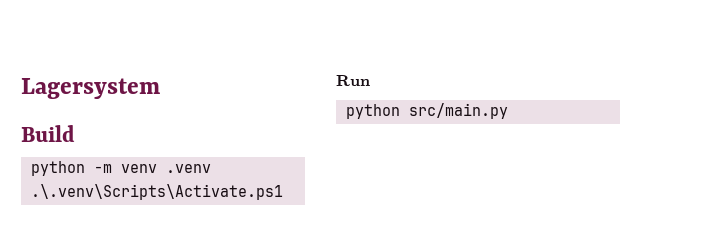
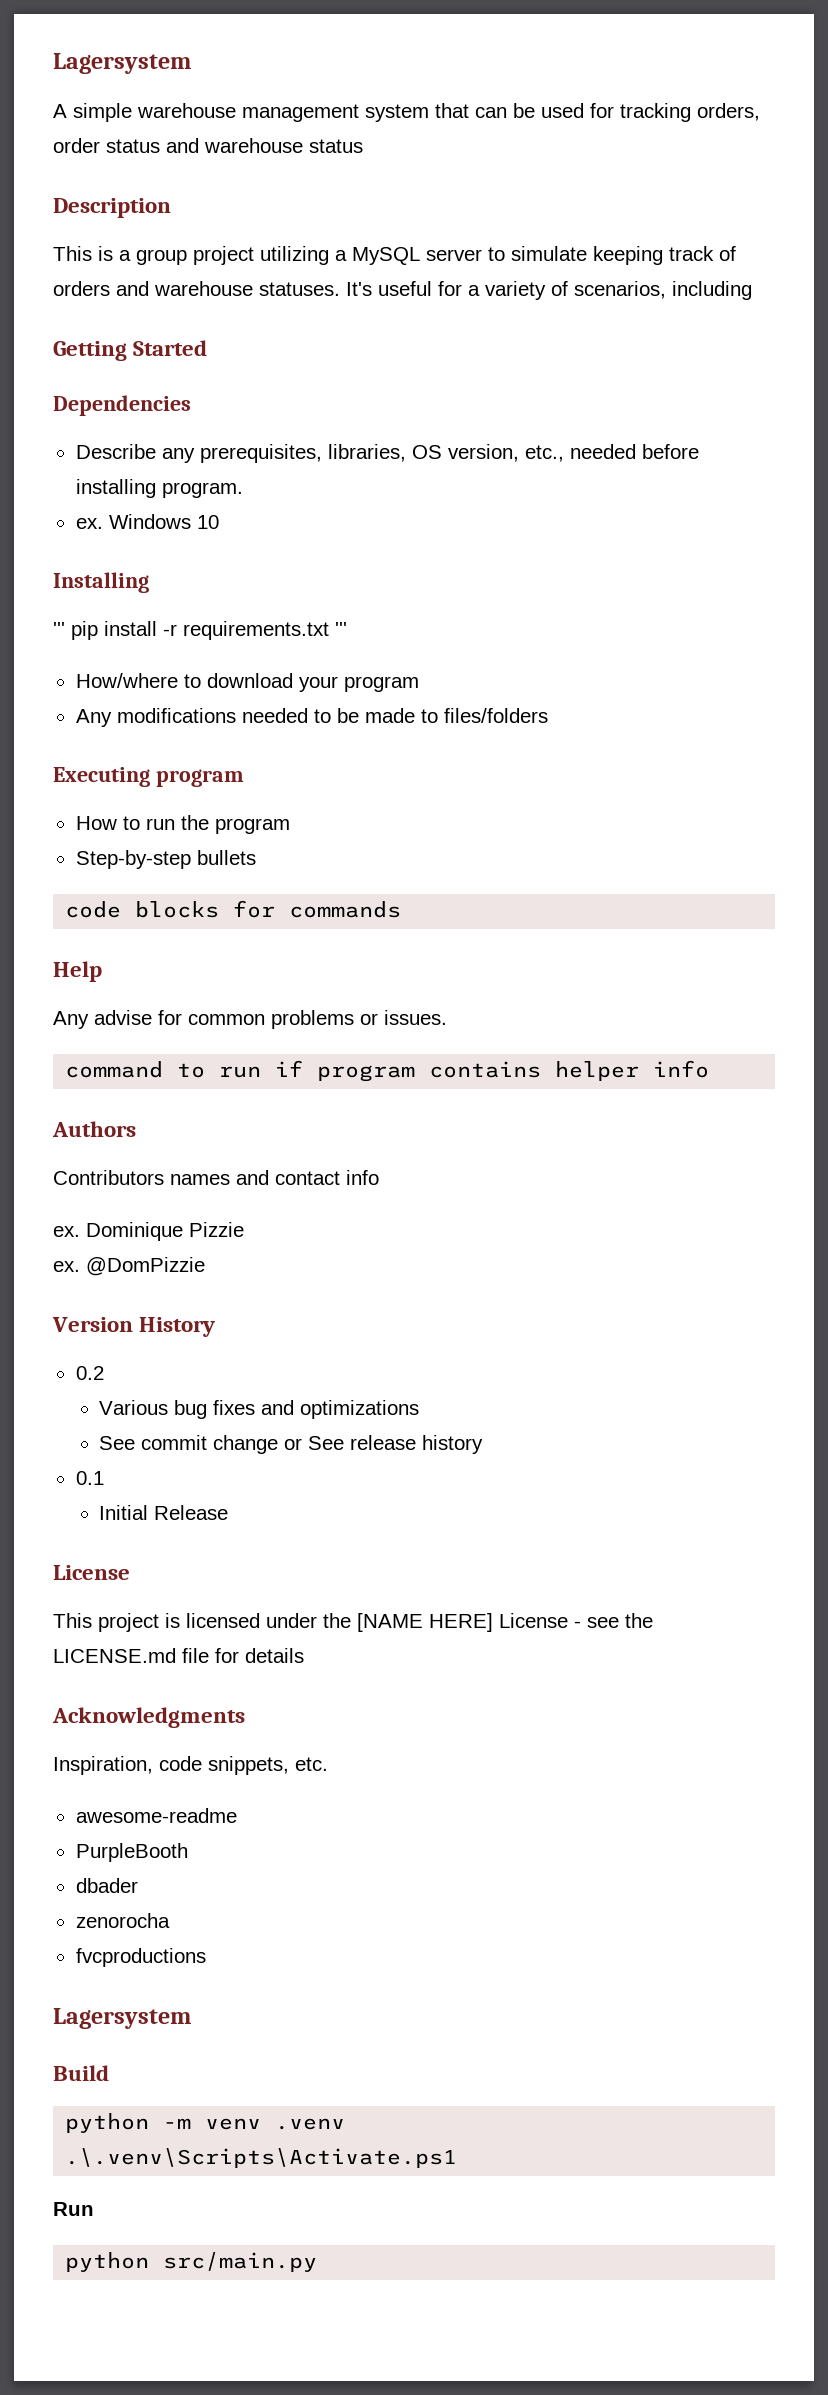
[21,78,160,99] Lagersystem -> [53,53,191,74] [53,103,760,122] [53,138,363,153] [53,198,171,218] [53,246,736,265] [53,281,752,300] [53,340,208,361] [53,395,191,416] [75,444,699,463] [75,479,243,498] [75,514,219,529] [53,572,149,593] [53,621,347,640] [75,673,419,692] [75,708,548,727] [53,767,244,787] [75,815,290,834] [75,850,256,869] [65,900,402,918] [53,961,102,982] [53,1010,447,1029] [65,1060,710,1082] [52,1121,136,1137] [53,1170,379,1185] [53,1222,244,1241] [53,1257,205,1276] [52,1317,216,1337] [75,1366,104,1380] [99,1400,420,1419] [99,1435,484,1454] [75,1471,104,1485] [99,1505,229,1520] [53,1565,130,1580] [53,1613,653,1632] [53,1648,304,1663] [52,1707,245,1728] [53,1756,328,1775] [75,1808,237,1823] [75,1843,188,1862] [75,1878,138,1893] [75,1913,170,1928] [75,1948,206,1967] [53,2008,191,2029] Lagersystem // A simple warehouse management system that can be used for tracking orders, order status and warehouse status // Description // This is a group project utilizing a MySQL server to simulate keeping track of orders and warehouse statuses. It's useful for a variety of scenarios, including // Getting Started // Dependencies // Describe any prerequisites, libraries, OS version, etc., needed before installing program. // ex. Windows 10 // Installing // ''' pip install -r requirements.txt ''' // How/where to download your program // Any modifications needed to be made to files/folders // Executing program // How to run the program // Step-by-step bullets // code blocks for commands // Help // Any advise for common problems or issues. // command to run if program contains helper info // Authors // Contributors names and contact info // ex. Dominique Pizzie // ex. @DomPizzie // Version History // 0.2 // Various bug fixes and optimizations // See commit change or See release history // 0.1 // Initial Release // License // This project is licensed under the [NAME HERE] License - see the LICENSE.md file for details // Acknowledgments // Inspiration, code snippets, etc. // awesome-readme // PurpleBooth // dbader // zenorocha // fvcproductions // Lagersystem

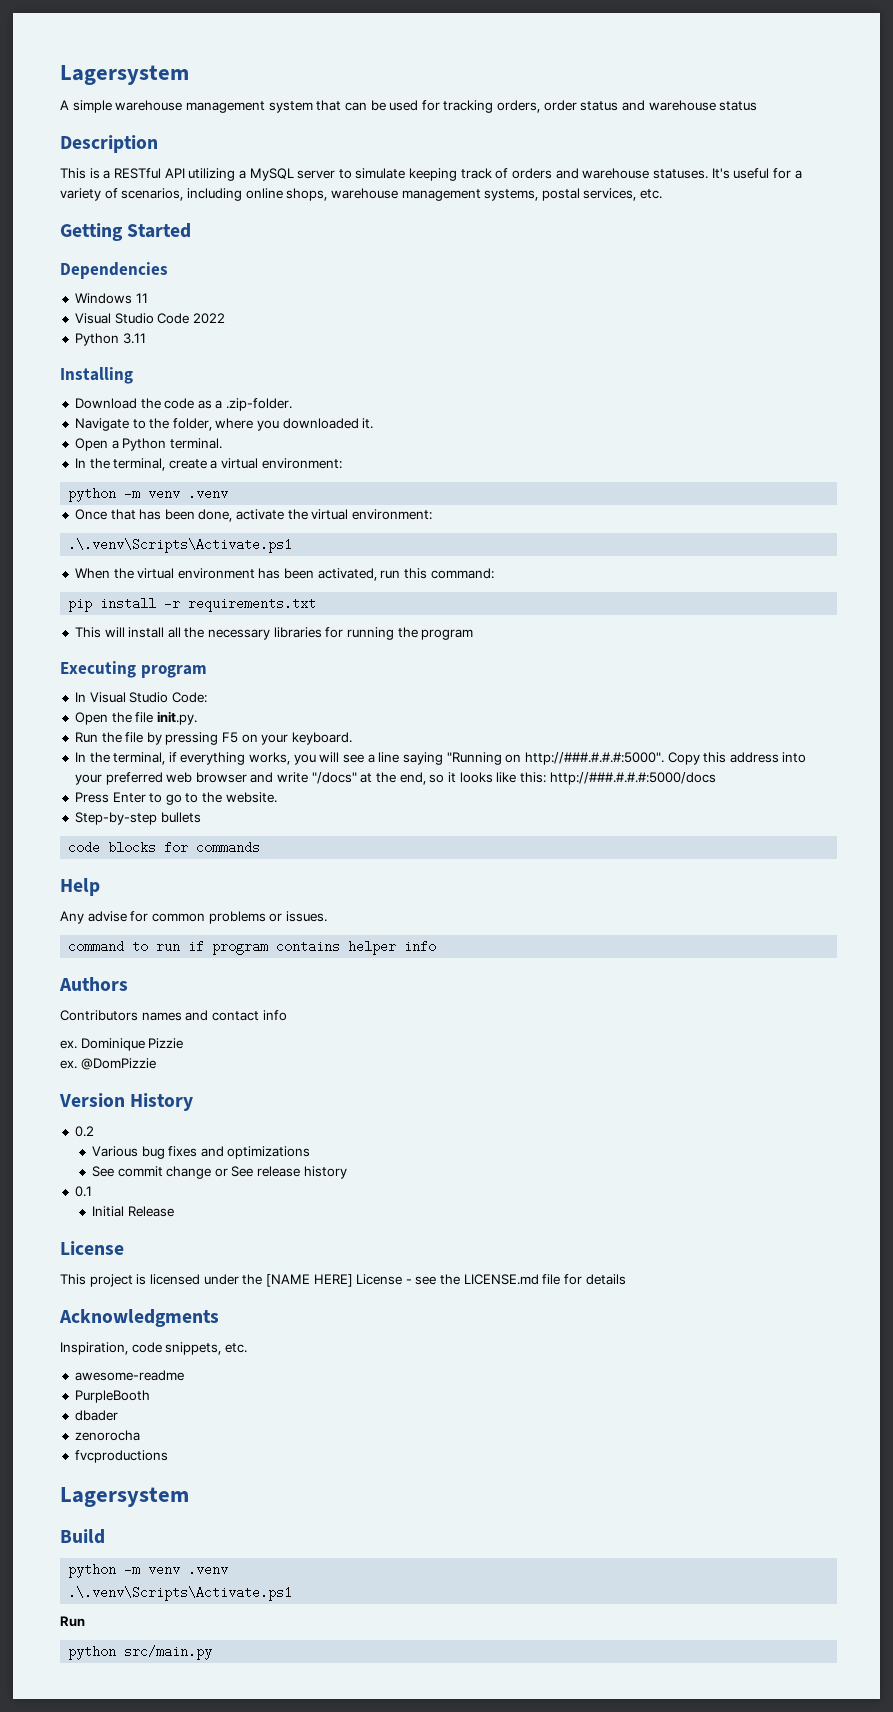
[136,246,254,265] group project -> [113,168,185,179] RESTful API
[53,340,208,361] [53,395,191,416] [75,444,699,463] [75,479,243,498] [75,514,219,529] [53,572,149,593] [53,621,347,640] [75,673,419,692] [75,708,548,727] [53,767,244,787] [75,815,290,834] // Getting Started // Dependencies // Describe any prerequisites, libraries, OS version, etc., needed before installing program. // ex. Windows 10 // Installing // ''' pip install -r requirements.txt ''' // How/where to download your program // Any modifications needed to be made to files/folders // Executing program // How to run the program -> [245,188,663,201] [60,223,192,241] [60,262,168,279] [74,293,148,304] [74,313,225,324] [74,333,146,346] [60,367,133,384] [74,398,293,411] [74,418,374,431] [74,438,222,451] [74,458,342,471] [68,487,229,502] [74,509,433,522] [68,538,293,553] [74,568,494,581] [68,597,317,612] [74,627,474,640] [60,661,207,678] [74,692,207,703] [74,711,197,725] [74,732,353,745] [74,752,807,765] [74,772,716,785] [74,792,277,805] online shops, warehouse management systems, postal services, etc. // Getting Started // Dependencies // Windows 11 // Visual Studio Code 2022 // Python 3.11 // Installing // Download the code as a .zip-folder. // Navigate to the folder, where you downloaded it. // Open a Python terminal. // In the terminal, create a virtual environment: // python -m venv .venv // Once that has been done, activate the virtual environment: // .\.venv\Scripts\Activate.ps1 // When the virtual environment has been activated, run this command: // pip install -r requirements.txt // This will install all the necessary libraries for running the program // Executing program // In Visual Studio Code: // Open the file init.py. // Run the file by pressing F5 on your keyboard. // In the terminal, if everything works, you will see a line saying "Running on http://###.#.#.#:5000". Copy this address into your preferred web browser and write "/docs" at the end, so it looks like this: http://###.#.#.#:5000/docs // Press Enter to go to the website.

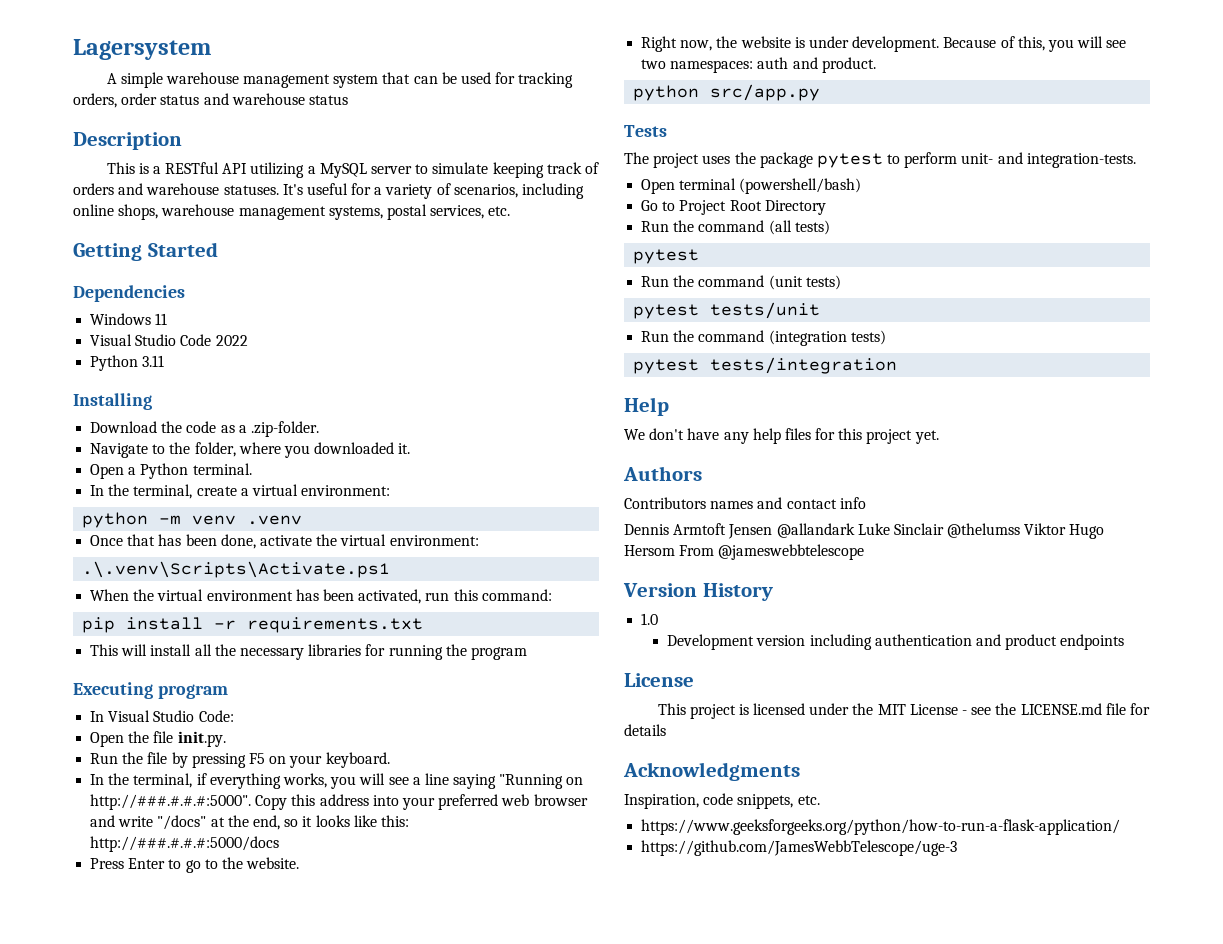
[74,812,201,825] [68,841,261,854] [60,878,100,896] [60,911,327,924] [68,940,437,955] Step-by-step bullets // code blocks for commands // Help // Any advise for common problems or issues. // command to run if program contains helper info -> [641,36,1127,52] [641,57,876,73] [633,84,821,101] [624,125,667,137] [624,152,1136,168] [641,178,862,194] [641,200,826,215] [641,220,830,235] [633,249,700,264] [641,275,841,290] [633,302,821,319] [641,330,886,346] [633,357,898,374] [624,397,669,416] [624,428,939,444] Right now, the website is under development. Because of this, you will see two namespaces: auth and product. // python src/app.py // Tests // The project uses the package pytest to perform unit- and integration-tests. // Open terminal (powershell/bash) // Go to Project Root Directory // Run the command (all tests) // pytest // Run the command (unit tests) // pytest tests/unit // Run the command (integration tests) // pytest tests/integration // Help // We don't have any help files for this project yet.
[60,1038,184,1051] [60,1058,156,1070] [59,1093,194,1111] [74,1126,94,1137] [91,1146,311,1159] [91,1166,347,1179] [74,1186,92,1197] [91,1206,174,1217] ex. Dominique Pizzie // ex. @DomPizzie // Version History // 0.2 // Various bug fixes and optimizations // See commit change or See release history // 0.1 // Initial Release -> [624,523,1105,539] [624,544,865,560] [623,583,773,601] [641,613,659,625] [667,634,1125,650] Dennis Armtoft Jensen @allandark Luke Sinclair @thelumss Viktor Hugo Hersom From @jameswebbtelescope // Version History // 1.0 // Development version including authentication and product endpoints
[265,1274,353,1287] [NAME HERE] -> [877,704,906,715] MIT
[74,1370,184,1381] [74,1390,150,1403] [74,1410,118,1421] [74,1430,140,1441] [74,1450,168,1463] [60,1487,189,1507] [60,1529,105,1544] [68,1563,229,1578] [68,1586,293,1601] [60,1616,85,1627] [68,1645,213,1660] awesome-readme // PurpleBooth // dbader // zenorocha // fvcproductions // Lagersystem // Build // python -m venv .venv // .\.venv\Scripts\Activate.ps1 // Run // python src/main.py -> [641,819,1121,835] [641,840,958,856] https://www.geeksforgeeks.org/python/how-to-run-a-flask-application/ // https://github.com/JamesWebbTelescope/uge-3

